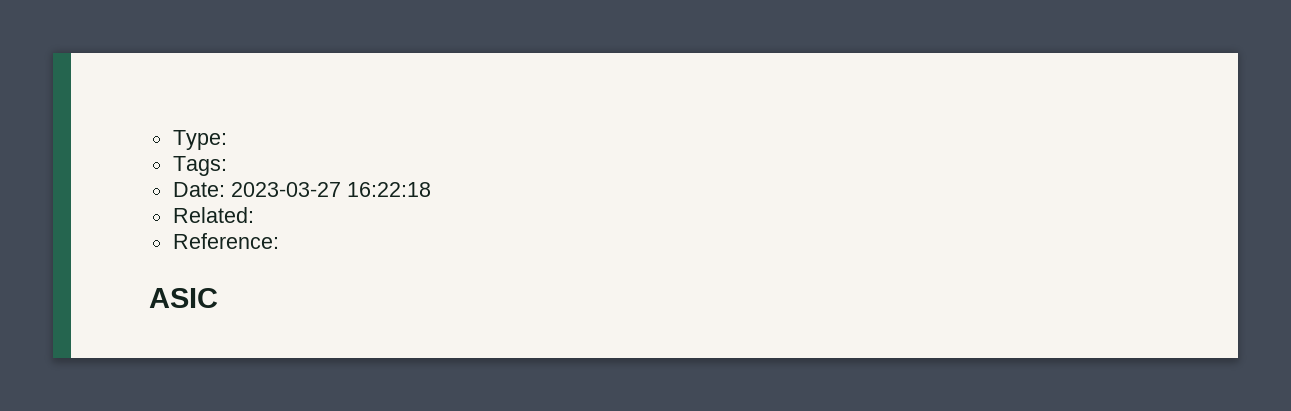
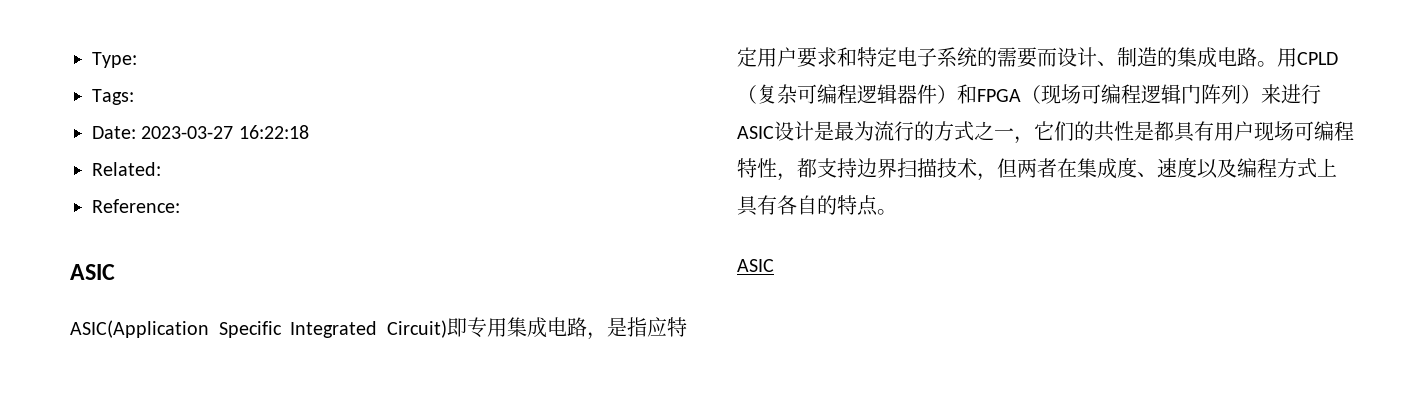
(218, 298) none -> [70,317,687,340] [737,47,1338,68] [737,84,1321,104] [737,121,1354,144] [737,157,1337,181] [737,195,897,216] [737,259,774,272] // ASIC(Application Specific Integrated Circuit)即专用集成电路，是指应特定用户要求和特定电子系统的需要而设计、制造的集成电路。用CPLD（复杂可编程逻辑器件）和FPGA（现场可编程逻辑门阵列）来进行ASIC设计是最为流行的方式之一，它们的共性是都具有用户现场可编程特性，都支持边界扫描技术，但两者在集成度、速度以及编程方式上具有各自的特点。 // ASIC

